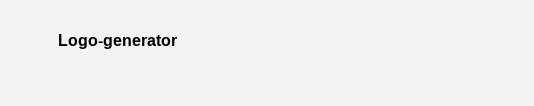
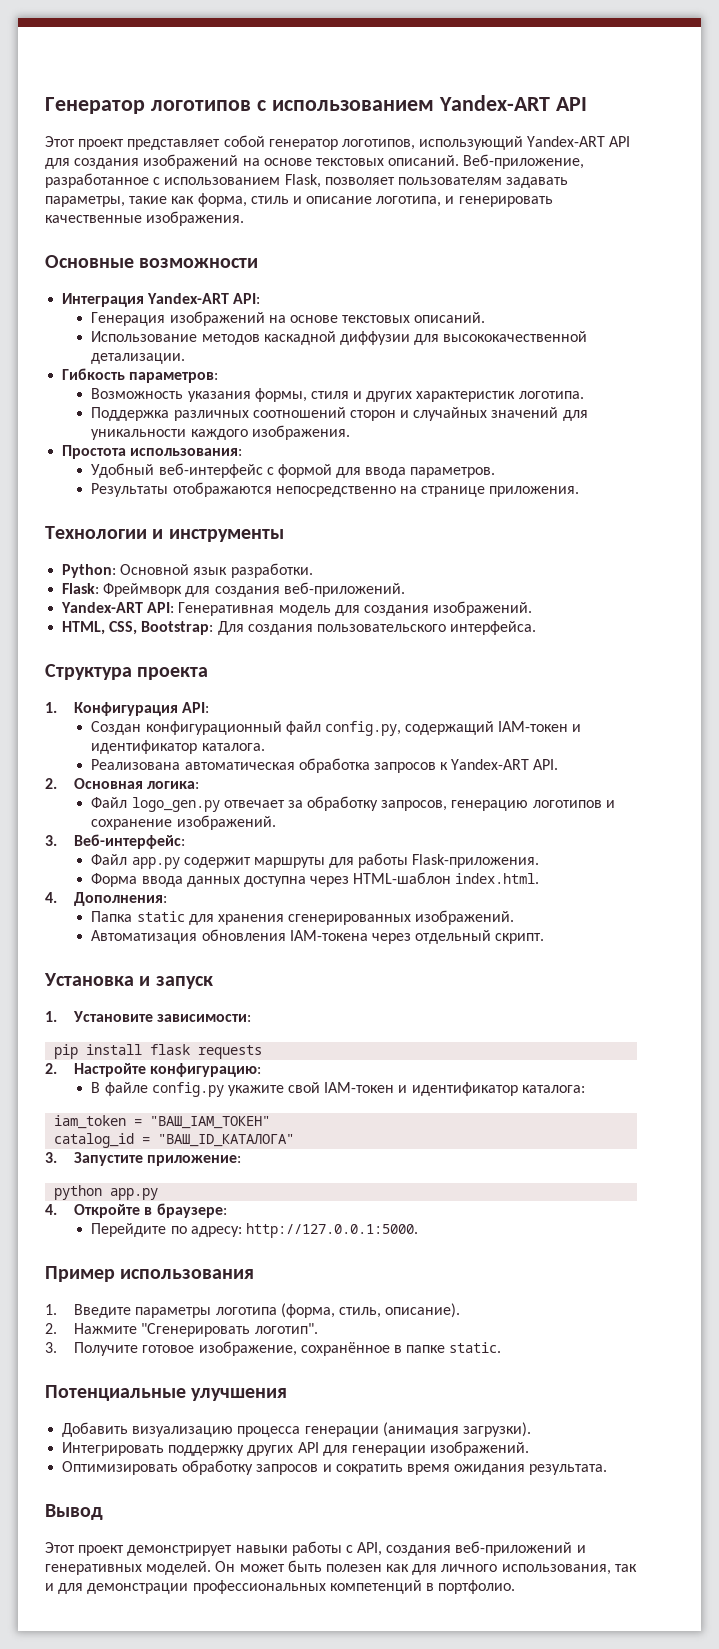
[58,34,177,49] Logo-generator -> [45,95,587,114] [45,135,631,150] [45,154,585,169] [45,173,569,188] [45,193,553,207] [45,211,245,226] [45,255,259,268] [62,293,261,307] [91,311,486,326] [91,331,588,345] [91,353,186,364] [62,368,219,383] [91,388,584,402] [91,407,588,421] [91,425,350,440] [62,445,243,459] [91,463,496,478] [91,482,580,497] [45,526,284,542] [62,563,313,578] [62,582,405,597] [61,601,533,616] [62,621,537,635] [45,664,209,680] [45,702,210,716] [91,721,582,736] [91,740,265,754] [91,758,559,773] [45,778,200,789] [91,796,615,812] [91,815,276,830] [45,834,186,849] [91,853,540,869] [91,872,540,887] [45,892,168,906] [91,910,515,925] [91,929,545,944] [44,973,213,989] [45,1011,252,1022] [54,1044,263,1059] [45,1063,262,1077] [91,1082,585,1097] [54,1115,271,1129] [54,1133,295,1148] [45,1152,242,1166] [54,1185,159,1200] [45,1203,227,1218] [91,1223,418,1238] [45,1266,255,1282] [45,1303,461,1318] [45,1323,318,1337] [45,1341,502,1356] [45,1385,288,1401] [62,1422,531,1437] [62,1441,530,1456] [62,1460,608,1475] [45,1504,103,1520] [45,1541,586,1556] [45,1560,637,1575] [45,1580,516,1594] Генератор логотипов с использованием Yandex-ART API // Этот проект представляет собой генератор логотипов, использующий Yandex-ART API для создания изображений на основе текстовых описаний. Веб-приложение, разработанное с использованием Flask, позволяет пользователям задавать параметры, такие как форма, стиль и описание логотипа, и генерировать качественные изображения. // Основные возможности // Интеграция Yandex-ART API: // Генерация изображений на основе текстовых описаний. // Использование методов каскадной диффузии для высококачественной детализации. // Гибкость параметров: // Возможность указания формы, стиля и других характеристик логотипа. // Поддержка различных соотношений сторон и случайных значений для уникальности каждого изображения. // Простота использования: // Удобный веб-интерфейс с формой для ввода параметров. // Результаты отображаются непосредственно на странице приложения. // Технологии и инструменты // Python: Основной язык разработки. // Flask: Фреймворк для создания веб-приложений. // Yandex-ART API: Генеративная модель для создания изображений. // HTML, CSS, Bootstrap: Для создания пользовательского интерфейса. // Структура проекта // 1. Конфигурация API: // Создан конфигурационный файл config.py, содержащий IAM-токен и идентификатор каталога. // Реализована автоматическая обработка запросов к Yandex-ART API. // 2. Основная логика: // Файл logo_gen.py отвечает за обработку запросов, генерацию логотипов и сохранение изображений. // 3. Веб-интерфейс: // Файл app.py содержит маршруты для работы Flask-приложения. // Форма ввода данных доступна через HTML-шаблон index.html. // 4. Дополнения: // Папка static для хранения сгенерированных изображений. // Автоматизация обновления IAM-токена через отдельный скрипт. // Установка и запуск // 1. Установите зависимости: // pip install flask requests // 2. Настройте конфигурацию: // В файле config.py укажите свой IAM-токен и идентификатор каталога: // iam_token = "ВАШ_IAM_ТОКЕН" // catalog_id = "ВАШ_ID_КАТАЛОГА" // 3. Запустите приложение: // python app.py // 4. Откройте в браузере: // Перейдите по адресу: http://127.0.0.1:5000. // Пример использования // 1. Введите параметры логотипа (форма, стиль, описание). // 2. Нажмите "Сгенерировать логотип". // 3. Получите готовое изображение, сохранённое в папке static. // Потенциальные улучшения // Добавить визуализацию процесса генерации (анимация загрузки). // Интегрировать поддержку других API для генерации изображений. // Оптимизировать обработку запросов и сократить время ожидания результата. // Вывод // Этот проект демонстрирует навыки работы с API, создания веб-приложений и генеративных моделей. Он может быть полезен как для личного использования, так и для демонстрации профессиональных компетенций в портфолио.

